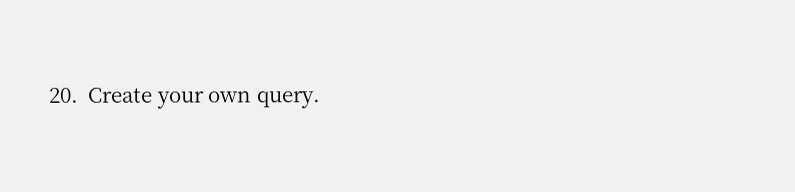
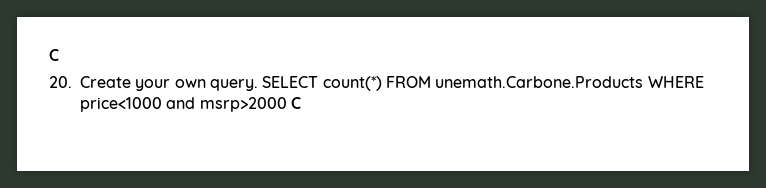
(48, 95) none -> [49,49,59,61] C //
(321, 99) none -> [262,76,704,91] [80,97,301,112] SELECT count(*) FROM unemath.Carbone.Products WHERE price<1000 and msrp>2000 C

